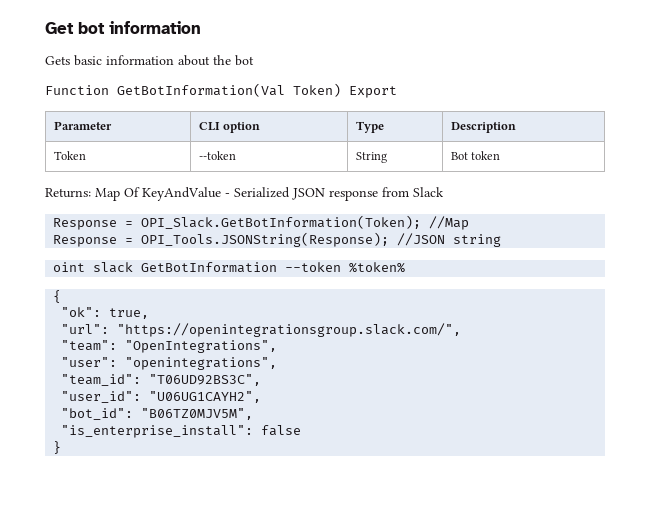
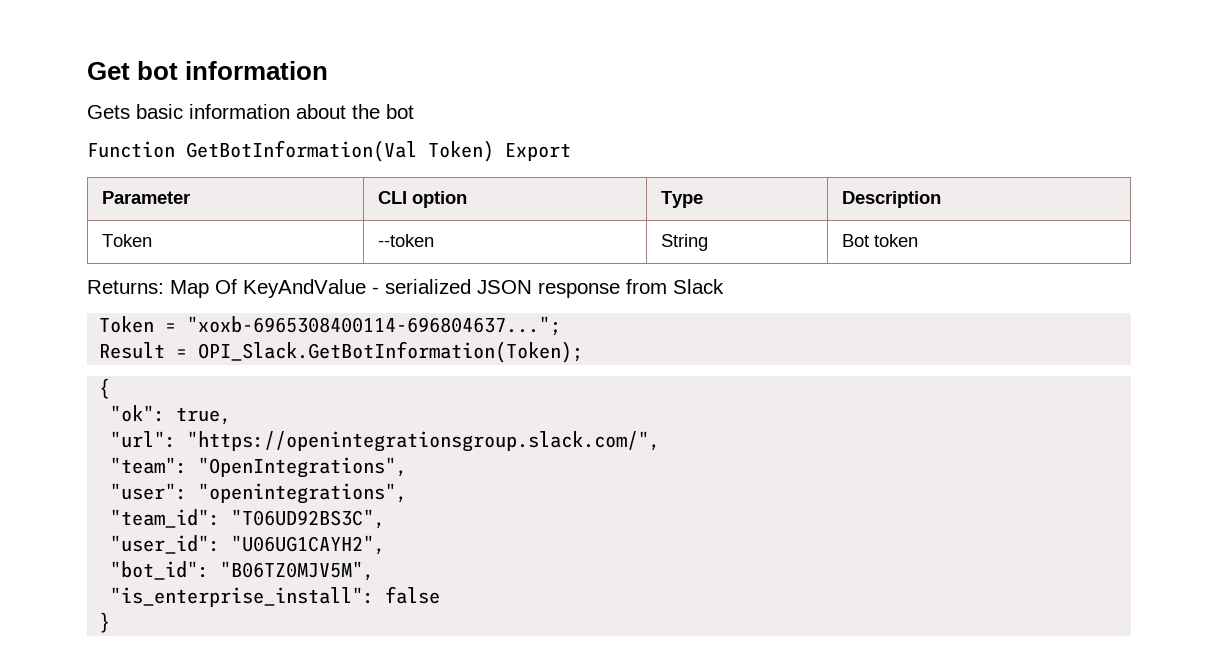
[234,187,290,198] Serialized -> [385,279,471,294] serialized
[53,215,470,230] [53,232,502,247] [53,262,406,273] Response = OPI_Slack.GetBotInformation(Token); //Map // Response = OPI_Tools.JSONString(Response); //JSON string // oint slack GetBotInformation --token %token% -> [99,316,562,336] [99,341,584,363] Token = "xoxb-6965308400114-696804637..."; // Result = OPI_Slack.GetBotInformation(Token);

